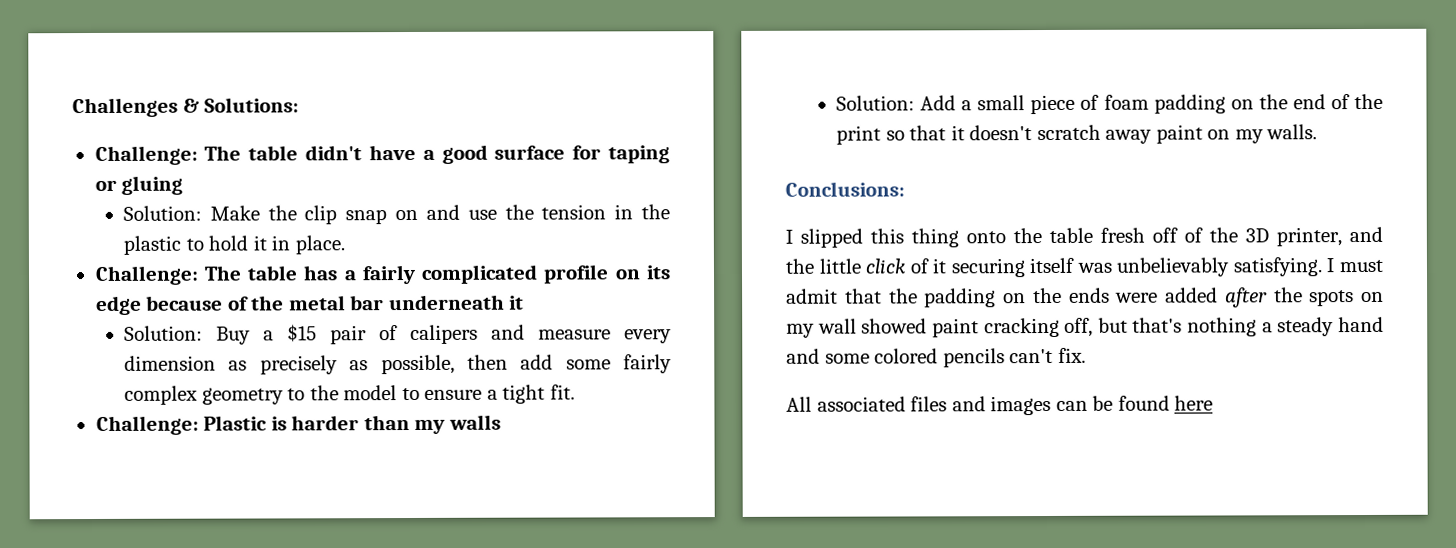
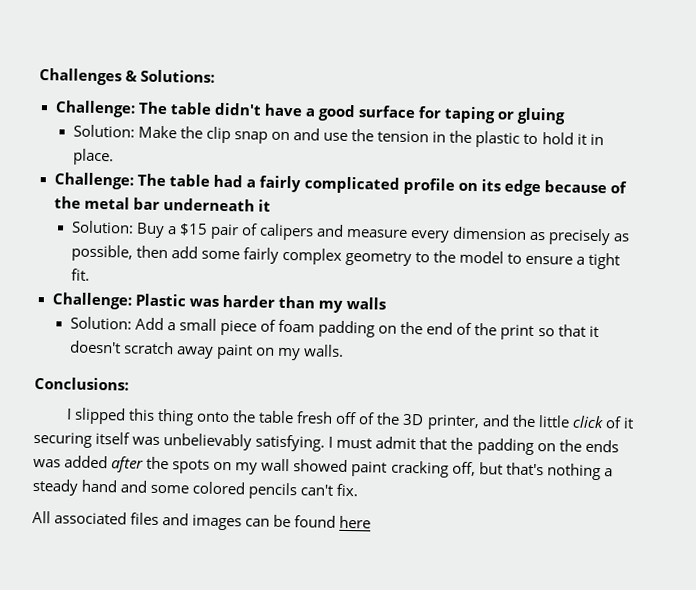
[303,265,339,281] has -> [212,174,243,188] had
[270,416,287,431] is -> [188,298,219,307] was
[1115,292,1159,303] were -> [33,458,61,468] was

